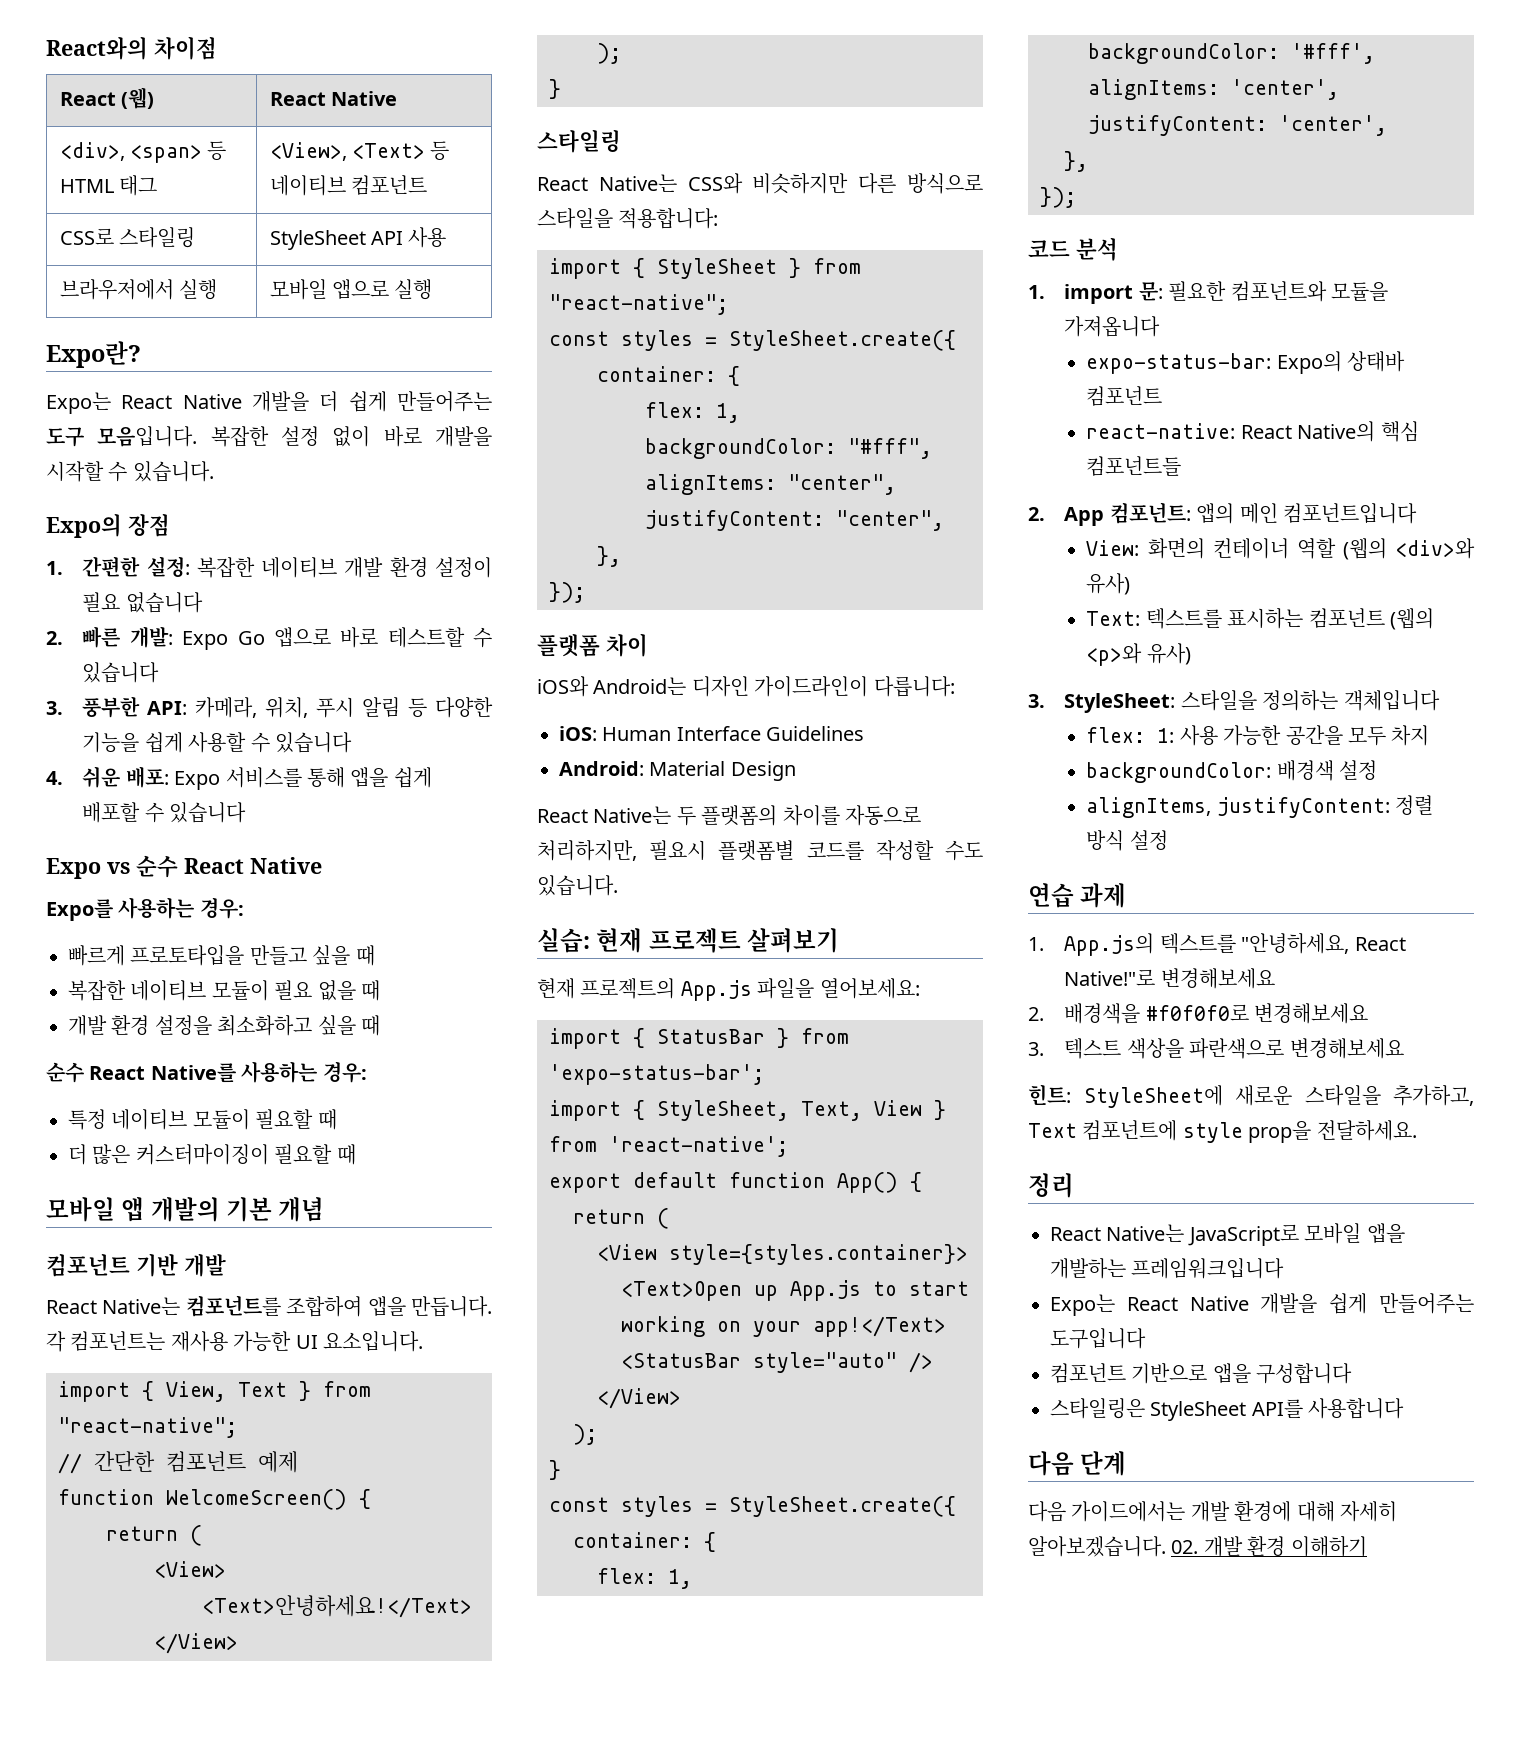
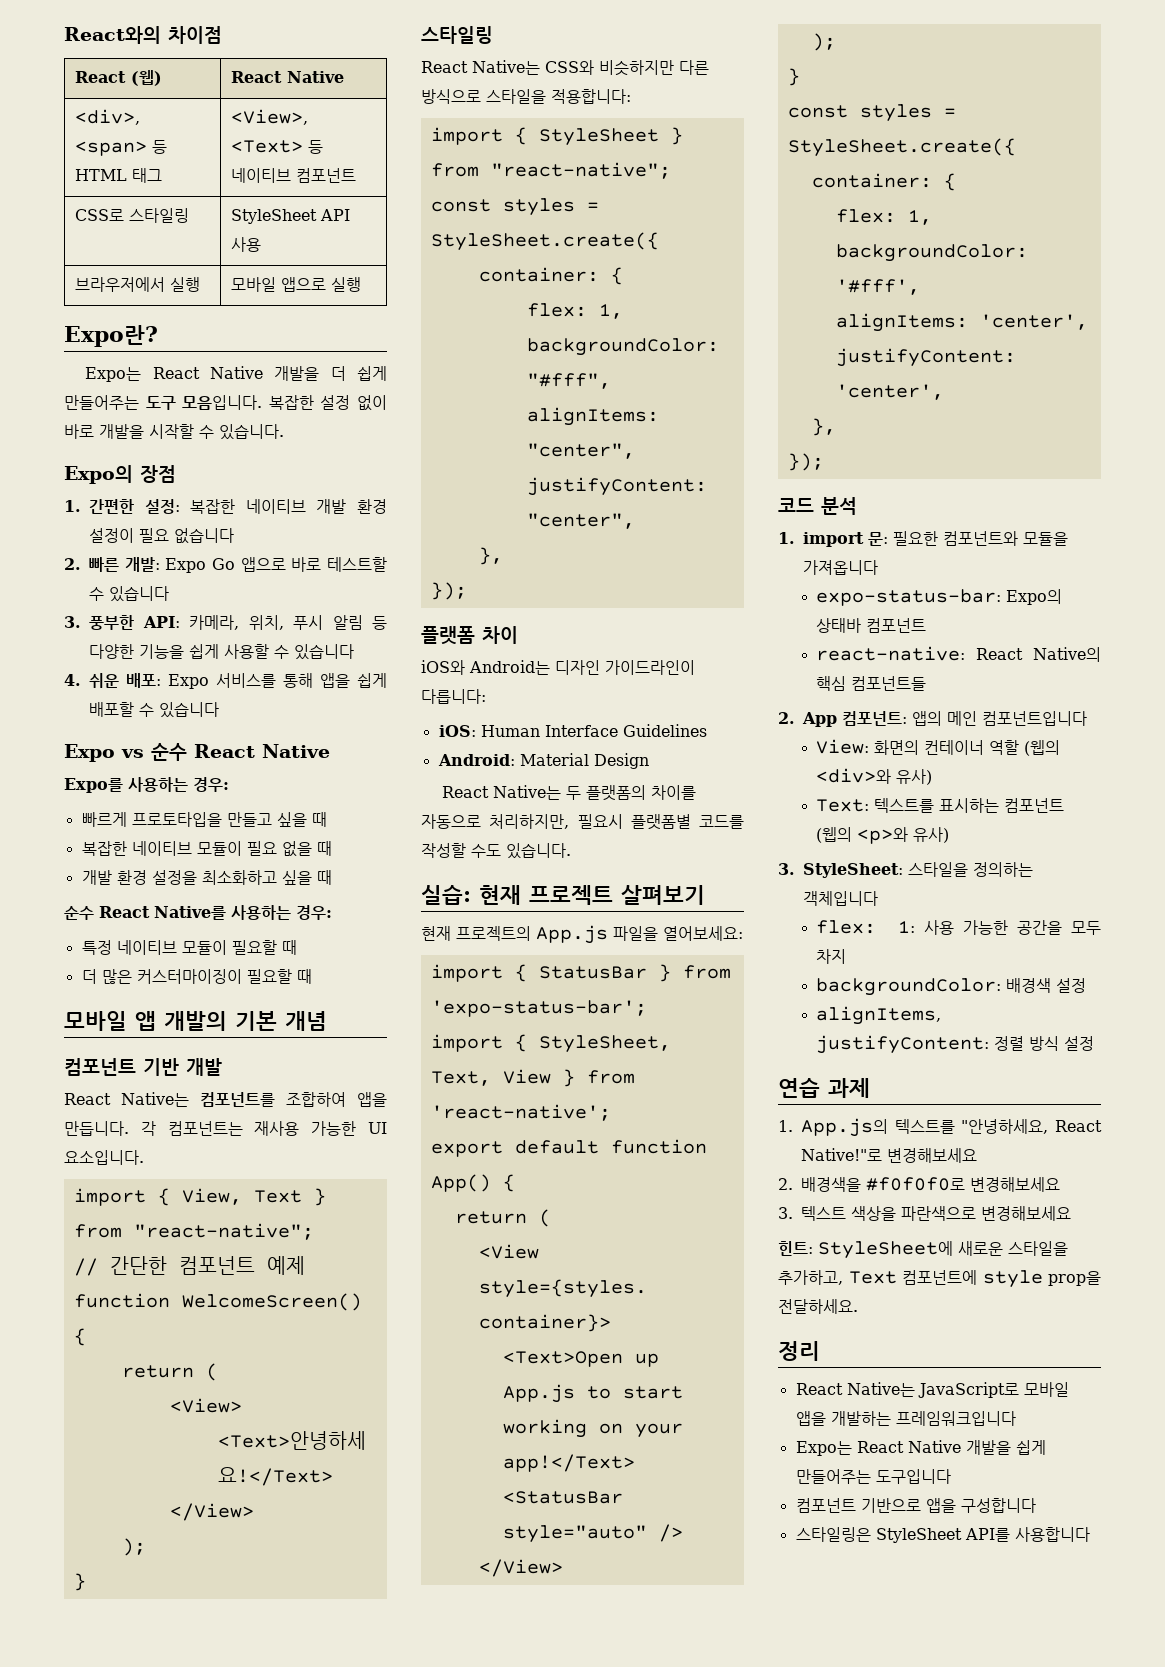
[1028,1451,1127,1476] [1028,1501,1397,1522] [1028,1536,1367,1557] // 다음 단계 // 다음 가이드에서는 개발 환경에 대해 자세히 알아보겠습니다. 02. 개발 환경 이해하기 -> (1090, 1534) none

